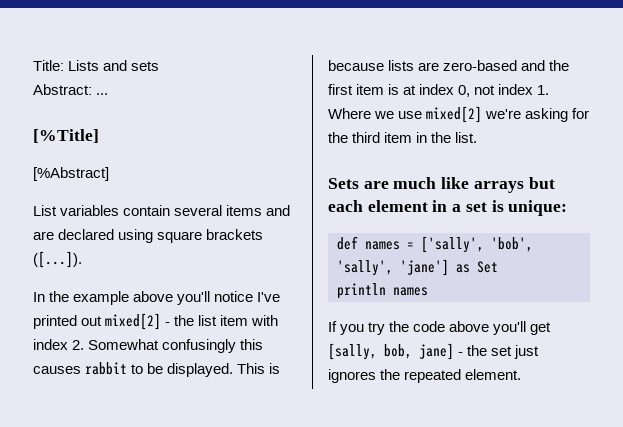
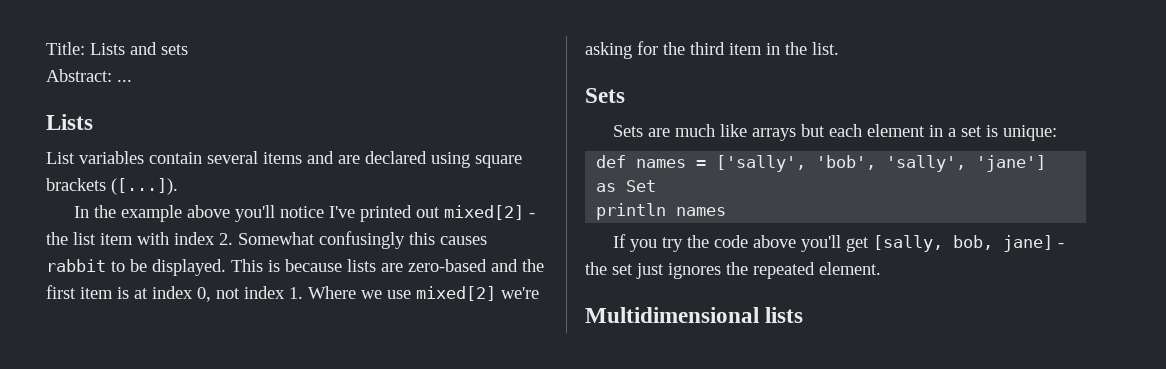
[33,129,99,143] [33,167,109,181] [%Title] // [%Abstract] -> [46,114,93,130] Lists
(359, 183) none -> [612,125,643,137] // Sets
(522, 374) none -> [585,307,804,323] // Multidimensional lists

